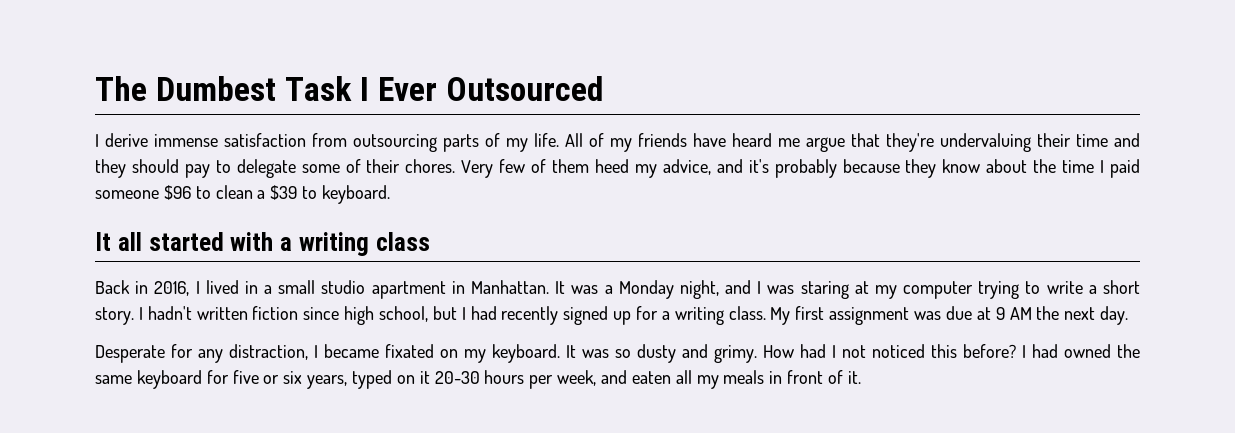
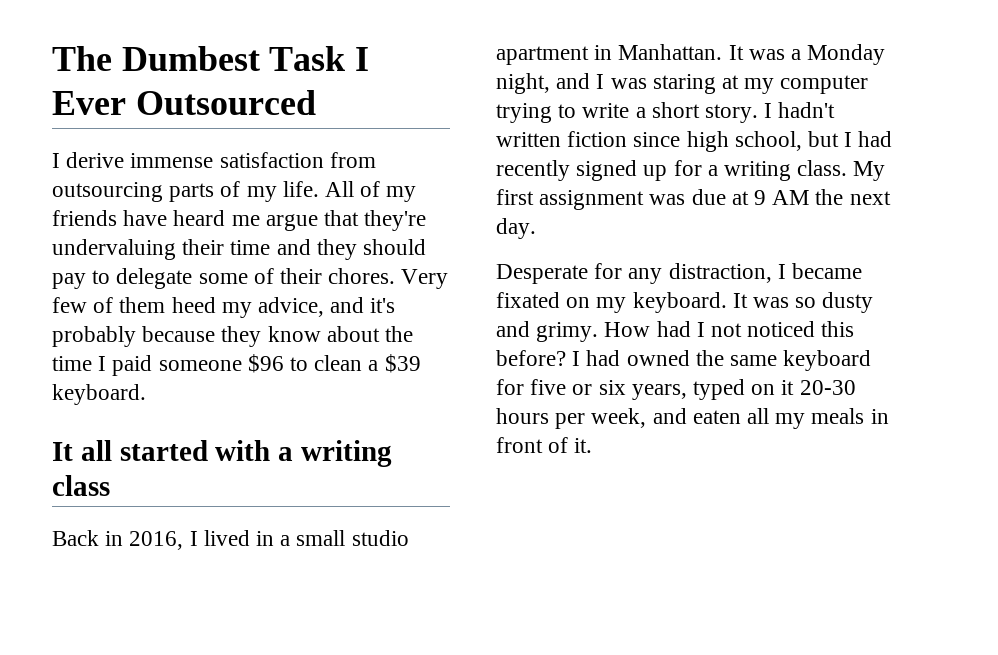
[302,186,318,199] to -> (421, 363) none

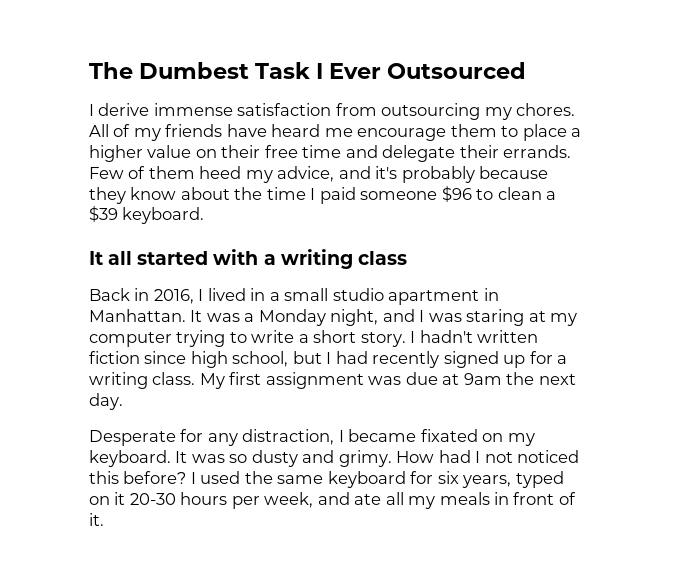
[169,181,319,202] parts of my life. -> [484,103,576,120] my chores.
[265,210,427,231] [52,239,427,260] [52,268,449,289] [52,297,87,313] argue that they're undervaluing their time and they should pay to delegate some of their chores. Very few -> [357,124,582,141] [89,145,572,162] [89,167,124,179] encourage them to place a higher value on their free time and delegate their errands. Few
[754,190,810,205] 9 AM -> [463,373,502,385] 9am
[586,350,690,366] had owned -> [200,471,241,484] used
[530,379,593,395] five or -> (434, 477) none
[692,410,741,424] eaten -> [354,494,382,505] ate

